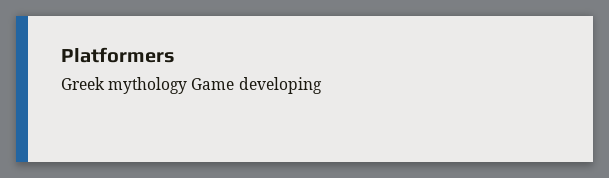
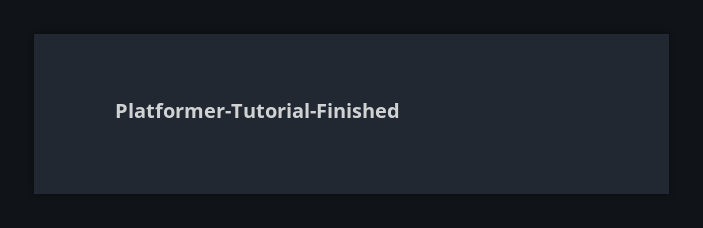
[61,47,175,63] [61,77,322,94] Platformers // Greek mythology Game developing -> [115,103,400,118] Platformer-Tutorial-Finished

